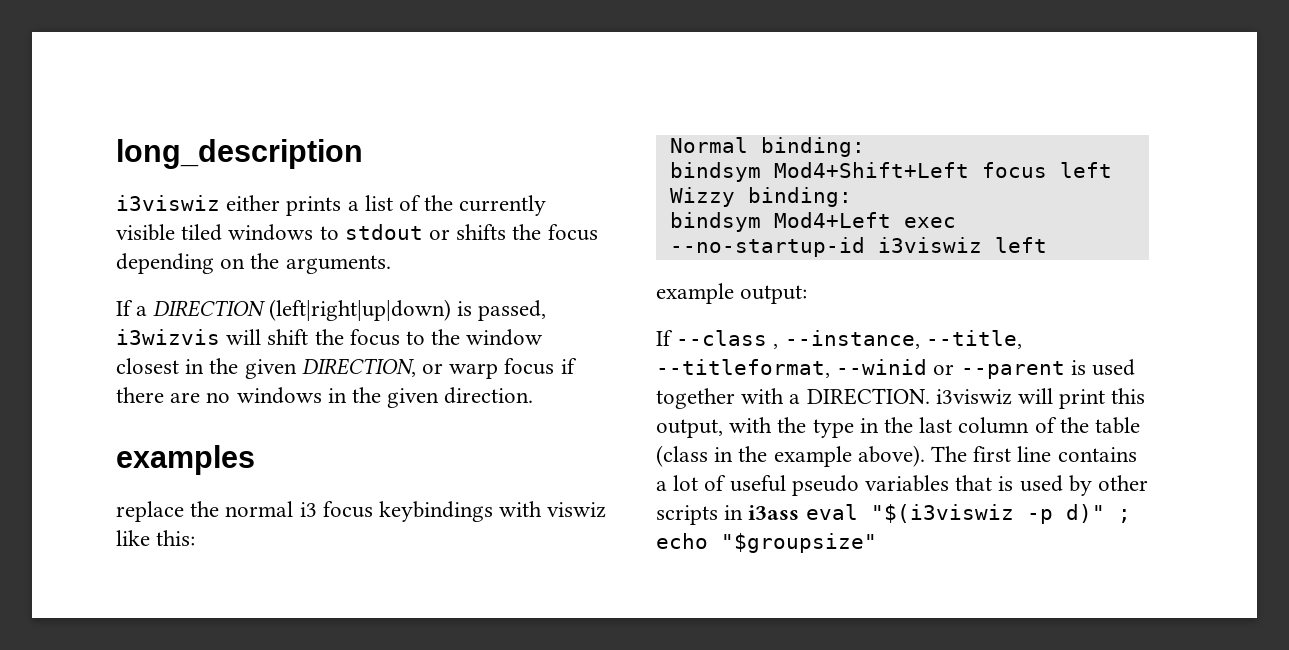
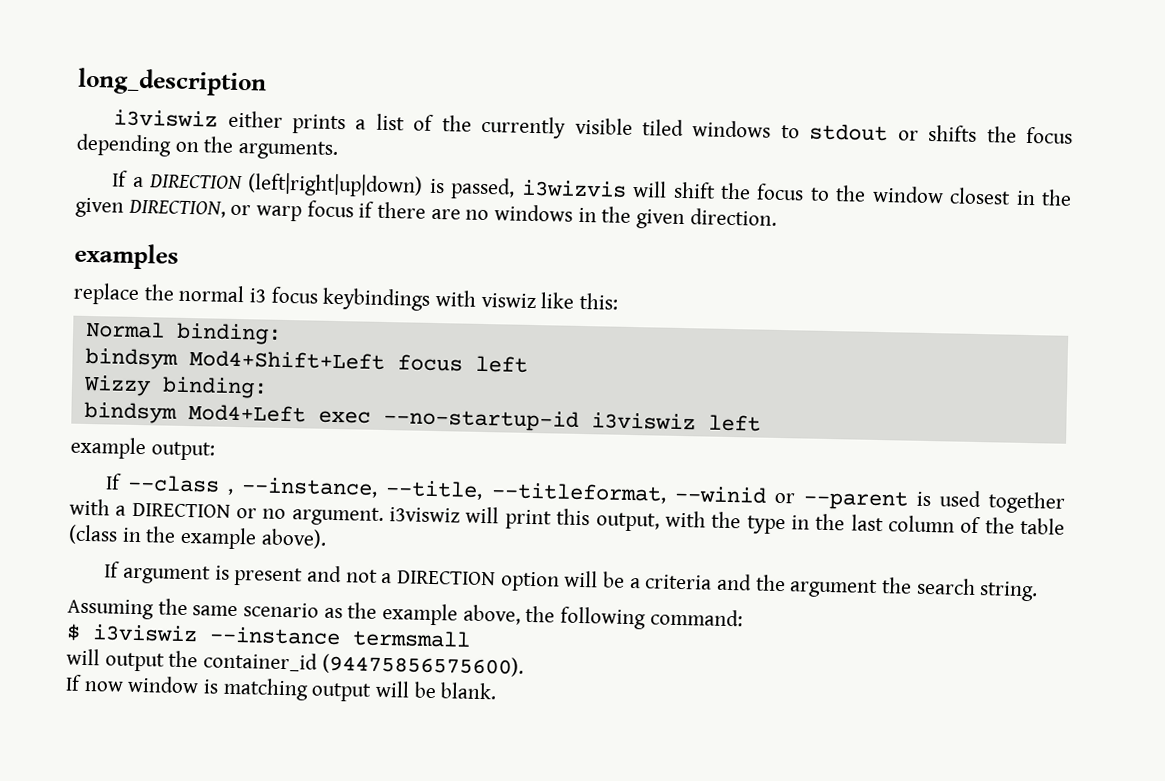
[806,388,930,405] DIRECTION. -> [131,502,384,526] DIRECTION or no argument.
[931,446,1137,462] [656,475,1149,496] [656,504,1131,525] [656,533,877,553] The first line contains a lot of useful pseudo variables that is used by other scripts in i3ass eval "$(i3viswiz -p d)" ; echo "$groupsize" -> [104,561,1039,602] [67,598,743,630] [66,623,471,648] [66,648,524,677] [65,674,498,702] // If argument is present and not a DIRECTION option will be a criteria and the argument the search string. // Assuming the same scenario as the example above, the following command: // $ i3viswiz --instance termsmall // will output the container_id (94475856575600). // If now window is matching output will be blank.

